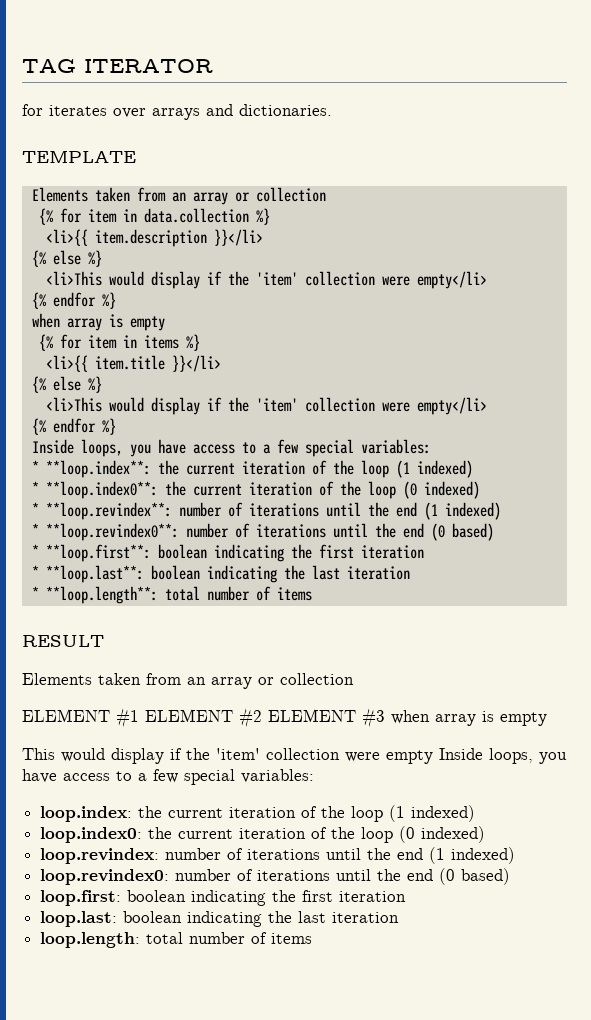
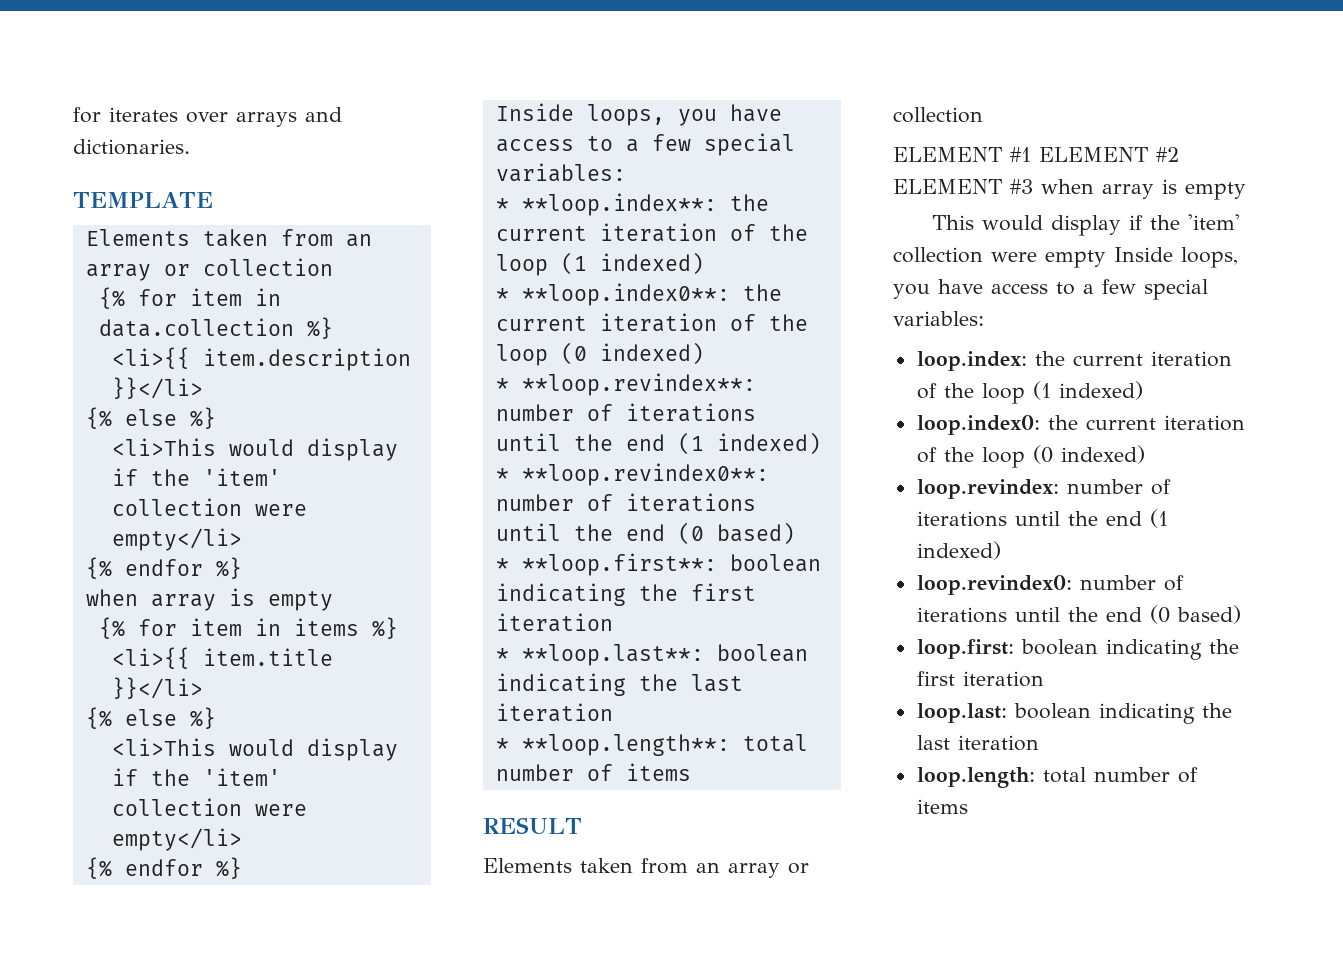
[22,59,213,73] TAG ITERATOR // -> (73, 115) none

